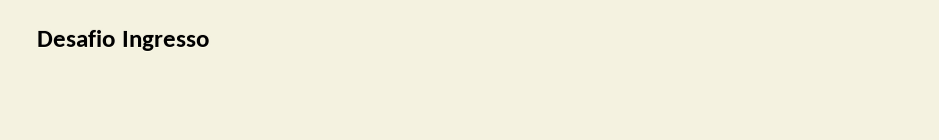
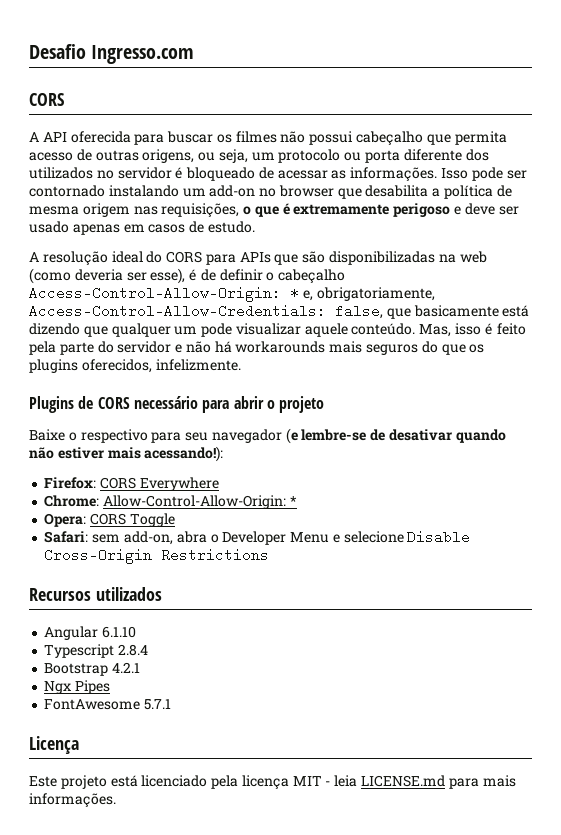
[121,30,210,51] Ingresso -> [91,45,195,64] [29,93,64,106] [29,131,507,146] [29,149,489,163] [29,167,527,182] [29,185,512,199] [29,203,519,218] [29,221,255,235] [29,251,487,266] [29,268,346,284] [29,286,435,302] [29,304,530,319] [29,323,526,337] [29,341,485,355] [29,359,241,373] [29,396,325,413] [29,428,506,444] [29,446,224,462] [44,477,219,491] [44,495,297,509] [44,513,175,527] [44,530,471,545] [44,548,270,564] [29,587,162,601] [44,626,137,640] [44,644,149,658] [44,662,141,676] [44,680,111,694] [44,699,172,710] [29,736,79,754] [29,775,516,790] [29,793,116,808] Ingresso.com // CORS // A API oferecida para buscar os filmes não possui cabeçalho que permita acesso de outras origens, ou seja, um protocolo ou porta diferente dos utilizados no servidor é bloqueado de acessar as informações. Isso pode ser contornado instalando um add-on no browser que desabilita a política de mesma origem nas requisições, o que é extremamente perigoso e deve ser usado apenas em casos de estudo. // A resolução ideal do CORS para APIs que são disponibilizadas na web (como deveria ser esse), é de definir o cabeçalho Access-Control-Allow-Origin: * e, obrigatoriamente, Access-Control-Allow-Credentials: false, que basicamente está dizendo que qualquer um pode visualizar aquele conteúdo. Mas, isso é feito pela parte do servidor e não há workarounds mais seguros do que os plugins oferecidos, infelizmente. // Plugins de CORS necessário para abrir o projeto // Baixe o respectivo para seu navegador (e lembre-se de desativar quando não estiver mais acessando!): // Firefox: CORS Everywhere // Chrome: Allow-Control-Allow-Origin: * // Opera: CORS Toggle // Safari: sem add-on, abra o Developer Menu e selecione Disable Cross-Origin Restrictions // Recursos utilizados // Angular 6.1.10 // Typescript 2.8.4 // Bootstrap 4.2.1 // Ngx Pipes // FontAwesome 5.7.1 // Licença // Este projeto está licenciado pela licença MIT - leia LICENSE.md para mais informações.

